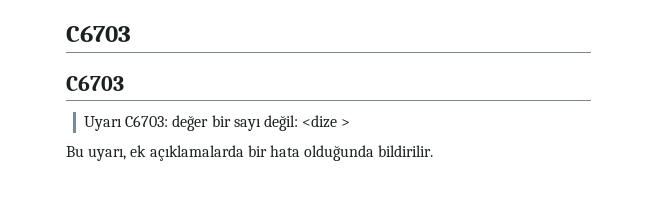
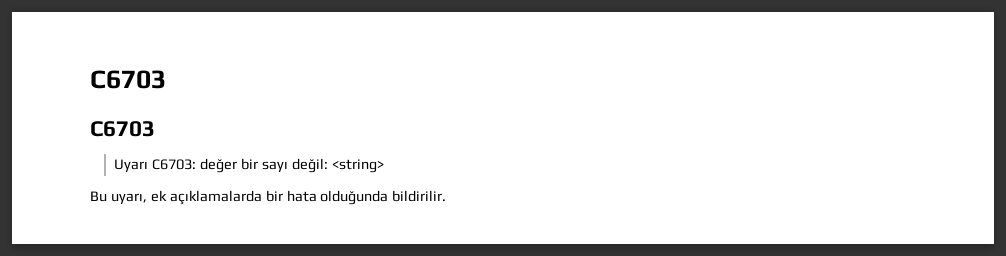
[302,115,351,128] <dize > -> [331,159,384,173] <string>

